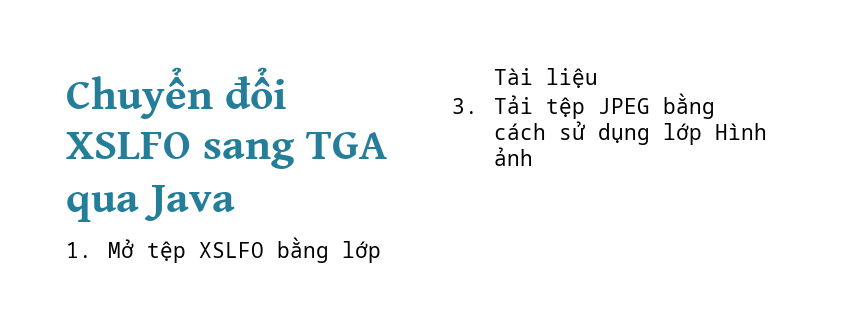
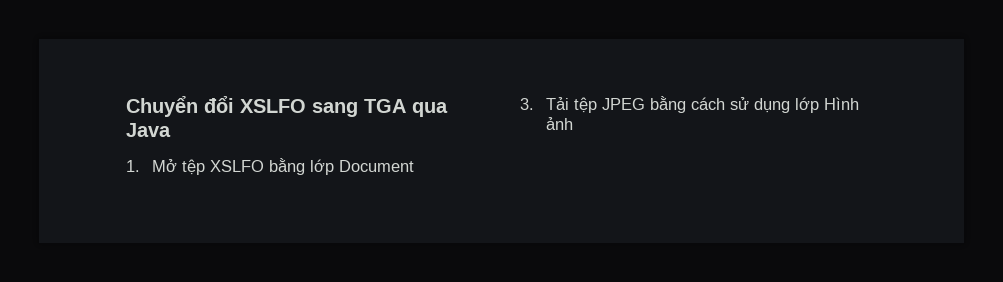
[493,68,598,88] Tài liệu -> [338,160,414,172] Document

